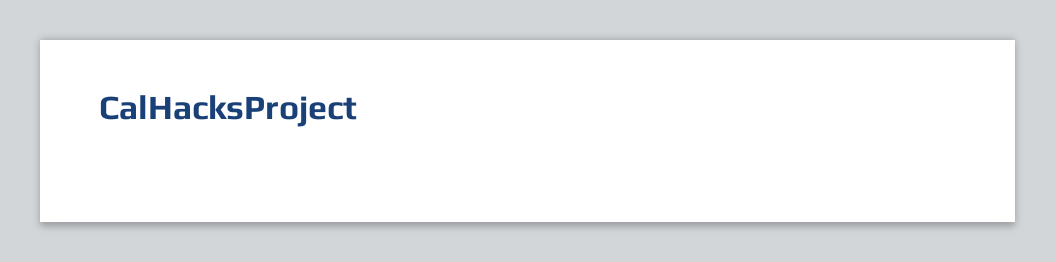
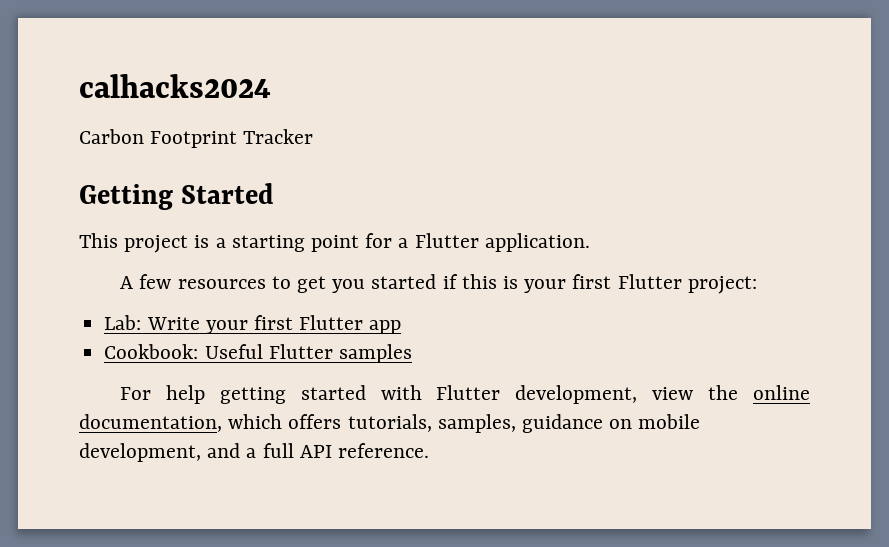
[99,95,357,127] CalHacksProject -> [79,74,271,98] [79,129,314,148] [79,183,275,210] [79,233,590,253] [120,274,757,294] [104,315,402,334] [104,344,412,363] [120,385,811,404] [79,414,701,433] [79,443,430,462] calhacks2024 // Carbon Footprint Tracker // Getting Started // This project is a starting point for a Flutter application. // A few resources to get you started if this is your first Flutter project: // Lab: Write your first Flutter app // Cookbook: Useful Flutter samples // For help getting started with Flutter development, view the online documentation, which offers tutorials, samples, guidance on mobile development, and a full API reference.

